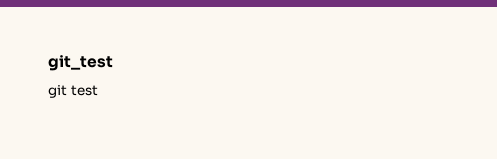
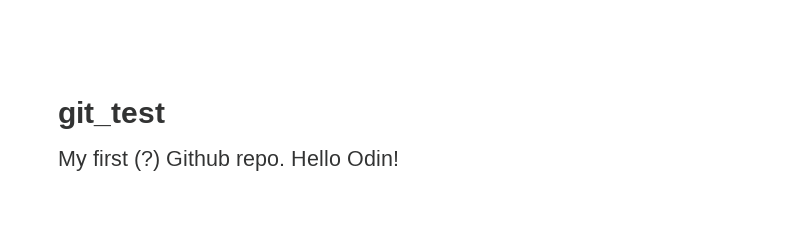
[48,85,98,98] git test -> [58,150,399,171] My first (?) Github repo. Hello Odin!

